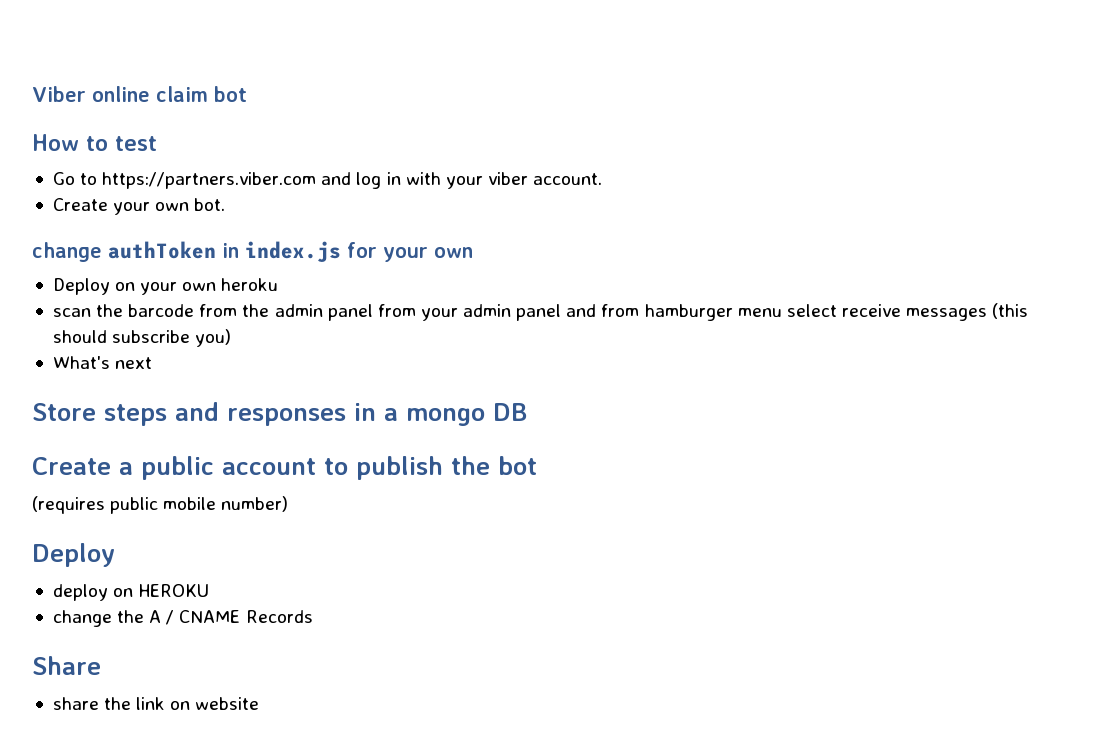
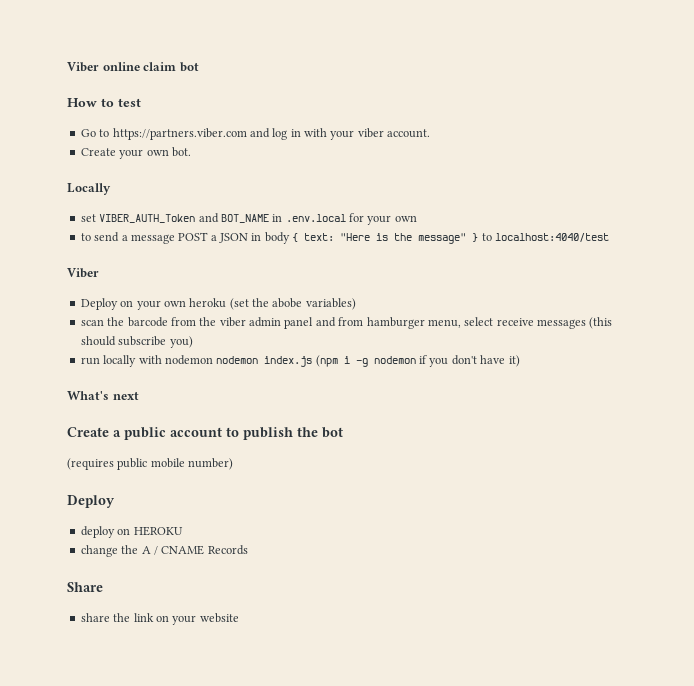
[32,241,473,262] change authToken in index.js for your own -> [67,183,111,195] [80,213,417,225] [80,232,609,244] [67,268,99,278] Locally // set VIBER_AUTH_Token and BOT_NAME in .env.local for your own // to send a message POST a JSON in body { text: "Here is the message" } to localhost:4040/test // Viber
(279, 284) none -> [229,298,356,310] (set the abobe variables)
[274,304,458,321] admin panel from your -> [219,317,246,327] viber
[737,308,782,317] menu -> [427,319,461,328] menu,
[52,356,153,369] [32,402,528,426] What's next // Store steps and responses in a mongo DB -> [80,355,520,367] [67,391,139,400] run locally with nodemon nodemon index.js (npm i -g nodemon if you don't have it) // What's next
(191, 705) none -> [172,615,197,625] your

